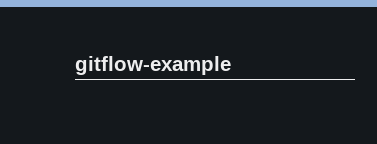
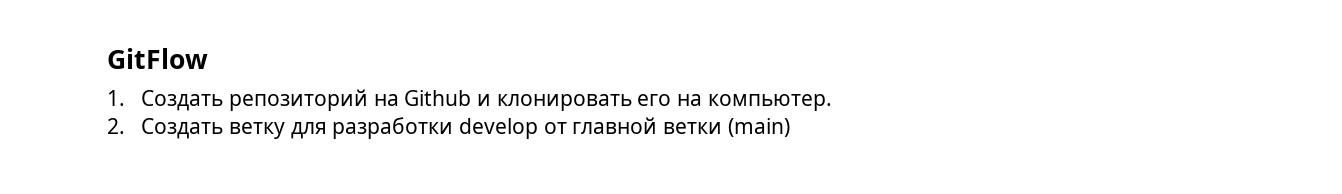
[75,56,231,75] gitflow-example -> [107,48,208,69] [107,89,832,111] [107,117,790,139] GitFlow // 1. Создать репозиторий на Github и клонировать его на компьютер. // 2. Создать ветку для разработки develop от главной ветки (main)

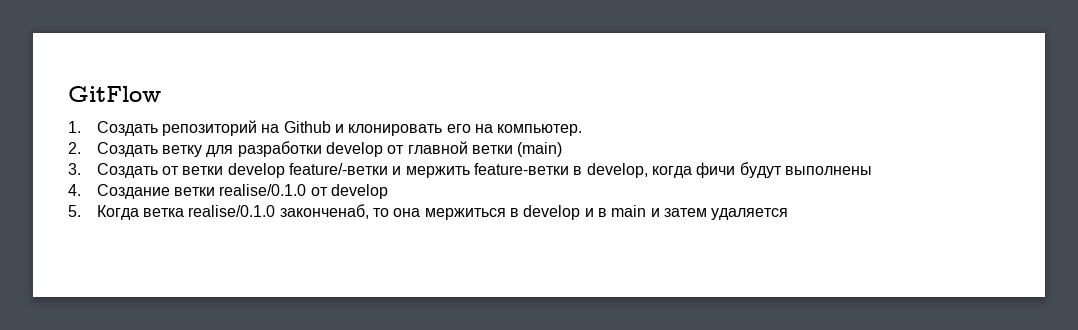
(790, 127) none -> [68,162,872,178] [68,184,389,199] [68,204,789,220] // 3. Создать от ветки develop feature/-ветки и мержить feature-ветки в develop, когда фичи будут выполнены // 4. Создание ветки realise/0.1.0 от develop // 5. Когда ветка realise/0.1.0 законченаб, то она мержиться в develop и в main и затем удаляется

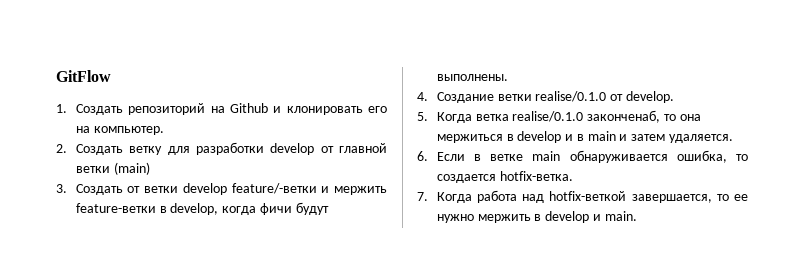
[784,166,872,175] выполнены -> [436,74,508,81] выполнены.
[331,184,389,199] develop -> [625,91,674,103] develop.
[711,208,789,220] удаляется -> [669,134,734,143] [417,150,748,163] [436,171,573,183] [417,190,748,203] [436,211,637,223] удаляется. // 6. Если в ветке main обнаруживается ошибка, то создается hotfix-ветка. // 7. Когда работа над hotfix-веткой завершается, то ее нужно мержить в develop и main.

